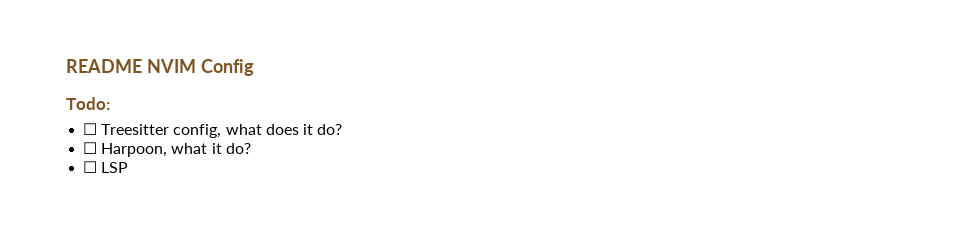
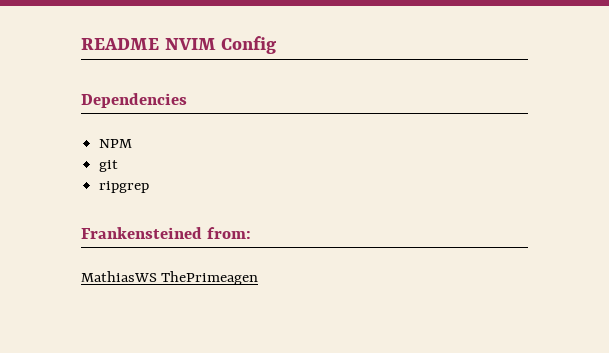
[66,97,110,110] [83,123,343,138] [83,142,251,157] [83,161,129,173] Todo: // ☐ Treesitter config, what does it do? // ☐ Harpoon, what it do? // ☐ LSP -> [81,93,187,108] [99,139,133,148] [99,160,119,172] [99,181,150,193] [81,227,252,239] [81,271,259,285] Dependencies // NPM // git // ripgrep // Frankensteined from: // MathiasWS ThePrimeagen

